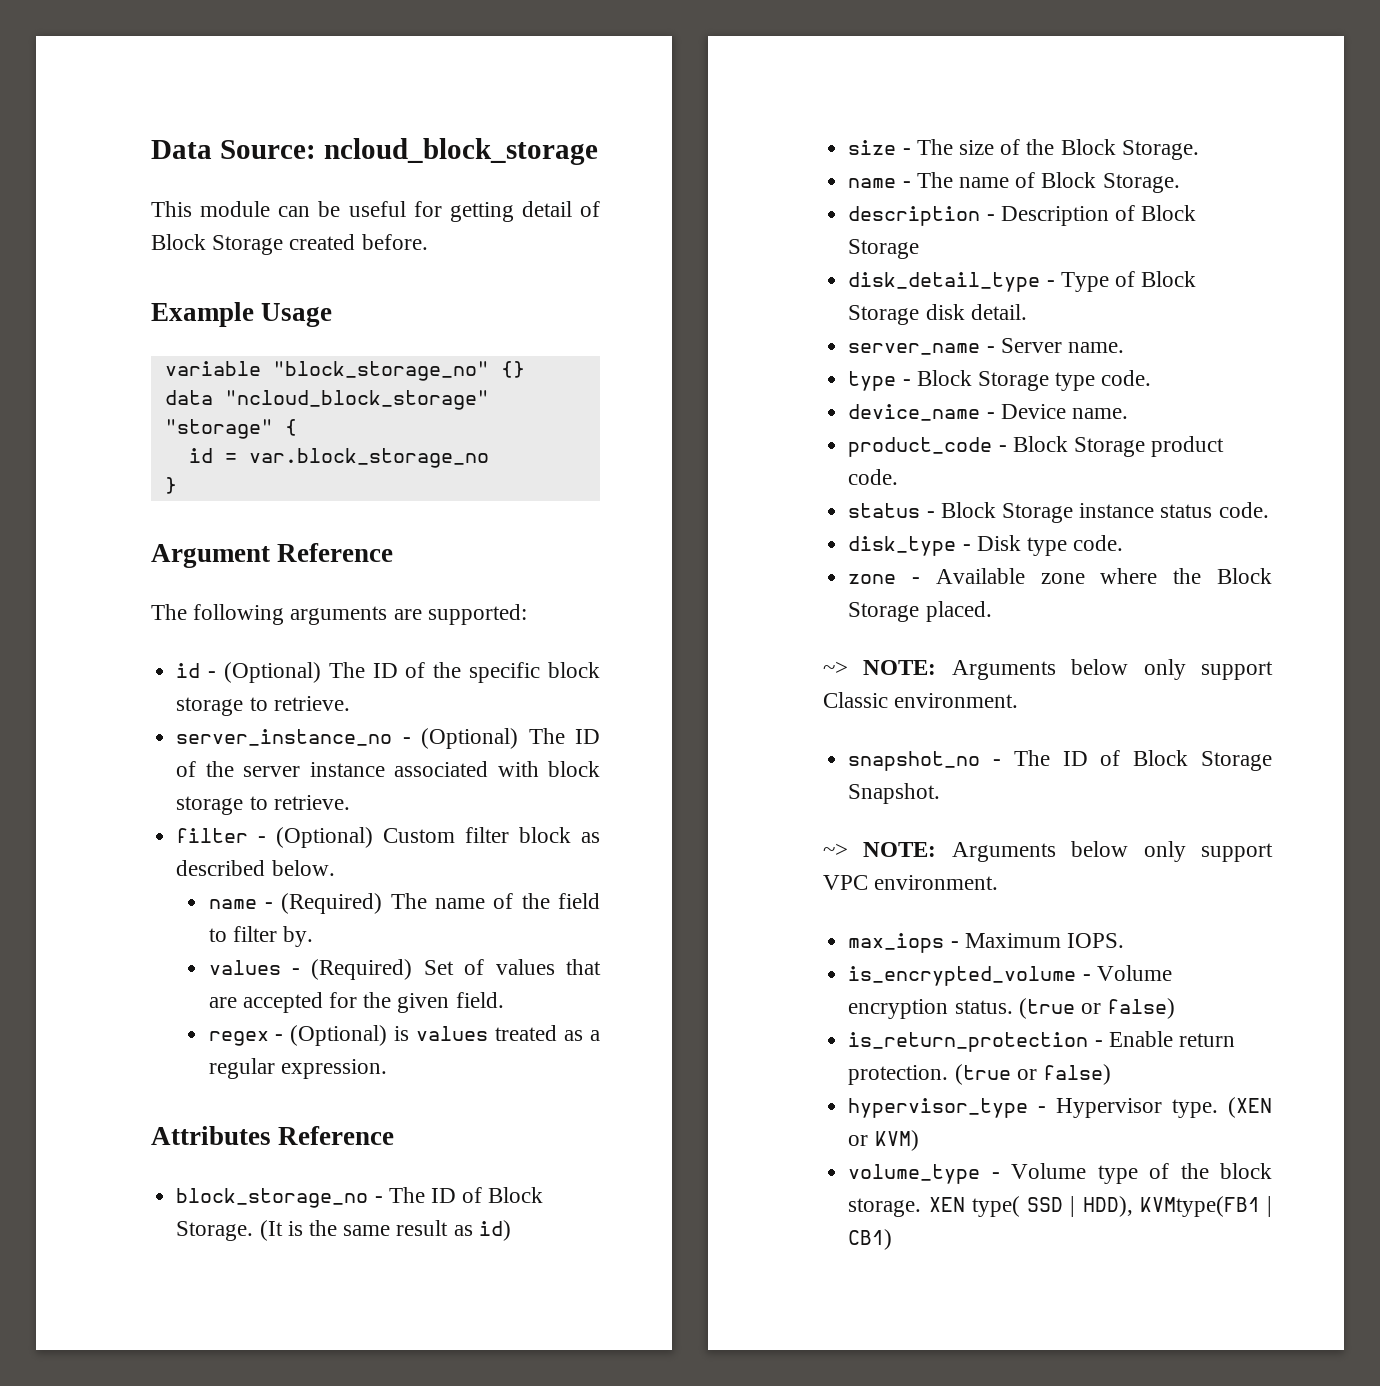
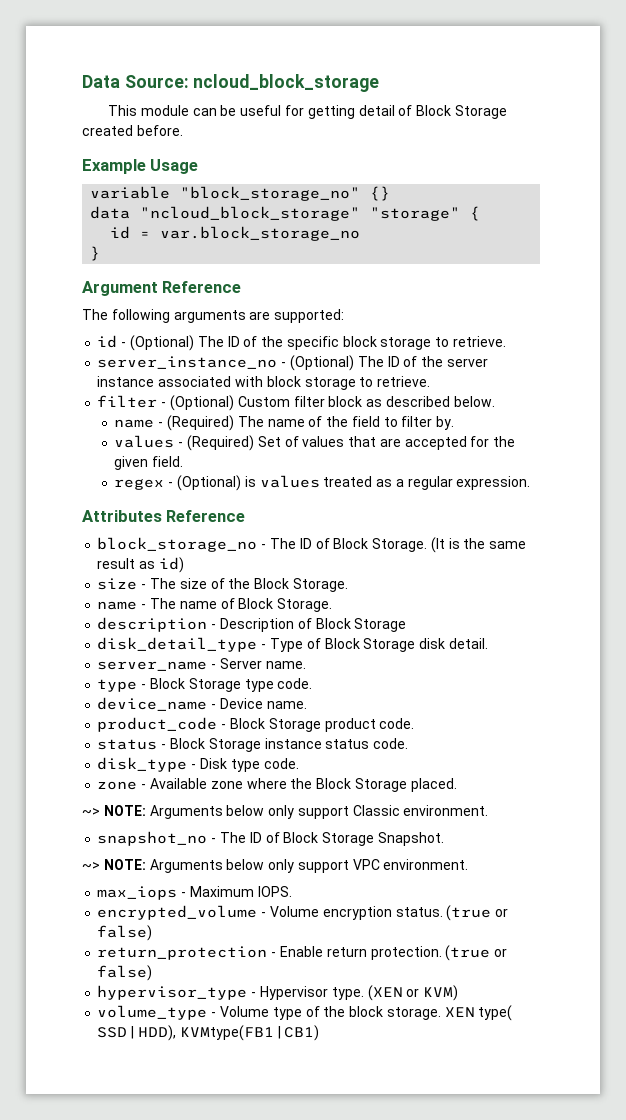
[848,966,1077,986] is_encrypted_volume -> [97,905,258,920] encrypted_volume
[848,1032,1089,1052] is_return_protection -> [97,946,268,960] return_protection

